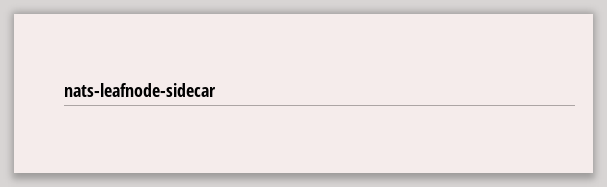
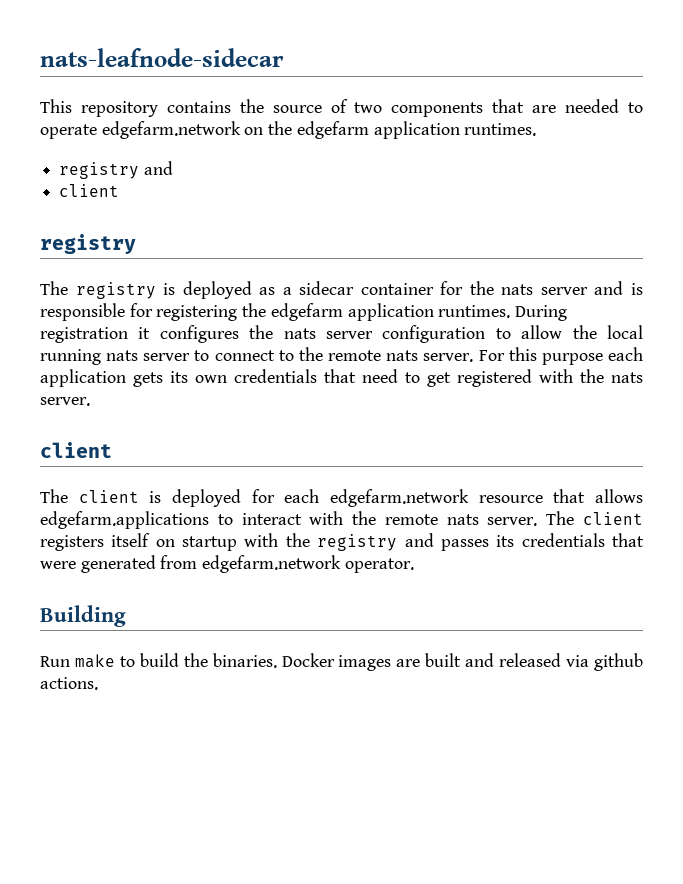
(216, 90) none -> [40,99,643,117] [40,121,537,139] [59,161,173,179] [59,184,120,197] [40,234,136,254] [40,281,644,299] [40,303,568,321] [40,325,643,343] [40,347,643,365] [40,369,643,387] [40,397,90,406] [40,442,112,458] [40,489,643,507] [40,511,643,529] [40,533,645,551] [40,555,414,573] [40,605,126,627] [40,653,643,671] [40,677,98,690] // This repository contains the source of two components that are needed to operate edgefarm.network on the edgefarm application runtimes. // registry and // client // registry // The registry is deployed as a sidecar container for the nats server and is responsible for registering the edgefarm application runtimes. During registration it configures the nats server configuration to allow the local running nats server to connect to the remote nats server. For this purpose each application gets its own credentials that need to get registered with the nats server. // client // The client is deployed for each edgefarm.network resource that allows edgefarm.applications to interact with the remote nats server. The client registers itself on startup with the registry and passes its credentials that were generated from edgefarm.network operator. // Building // Run make to build the binaries. Docker images are built and released via github actions.

